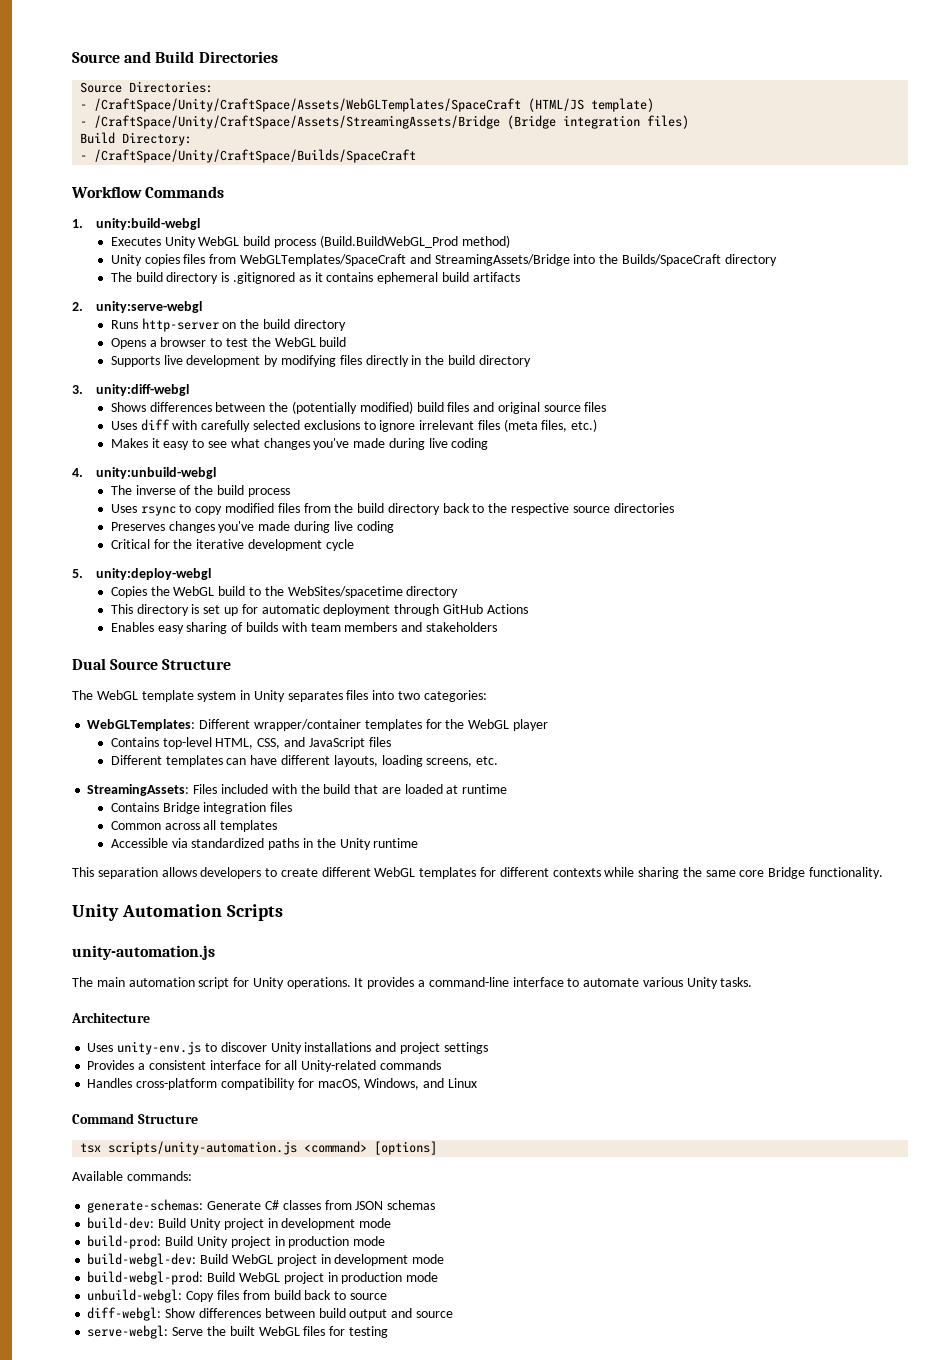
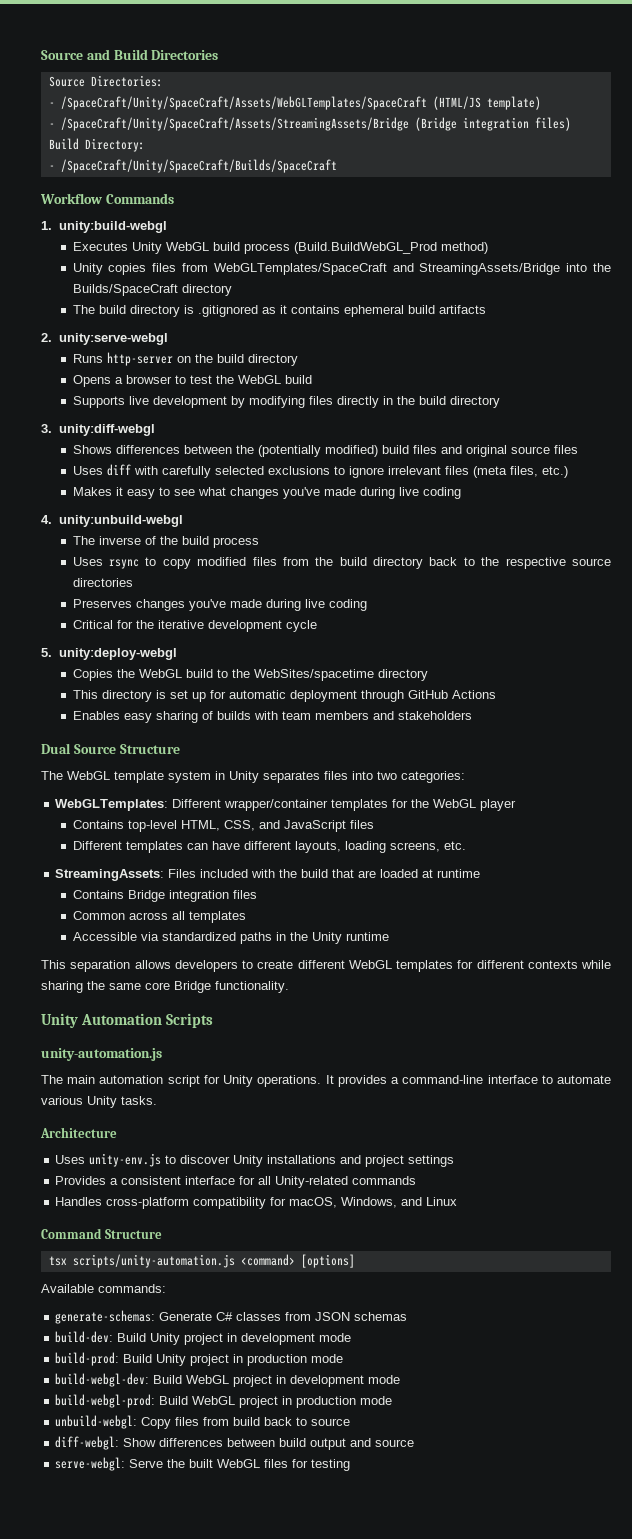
[94,98,522,112] /CraftSpace/Unity/CraftSpace/Assets/WebGLTemplates/SpaceCraft -> [60,96,427,110] /SpaceCraft/Unity/SpaceCraft/Assets/WebGLTemplates/SpaceCraft
[94,115,501,129] /CraftSpace/Unity/CraftSpace/Assets/StreamingAssets/Bridge -> [60,117,409,131] /SpaceCraft/Unity/SpaceCraft/Assets/StreamingAssets/Bridge
[94,149,417,163] /CraftSpace/Unity/CraftSpace/Builds/SpaceCraft -> [60,159,337,173] /SpaceCraft/Unity/SpaceCraft/Builds/SpaceCraft

